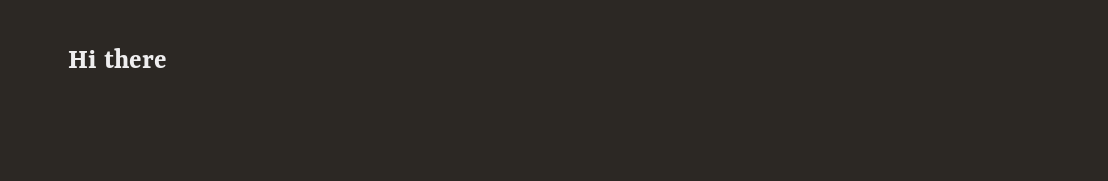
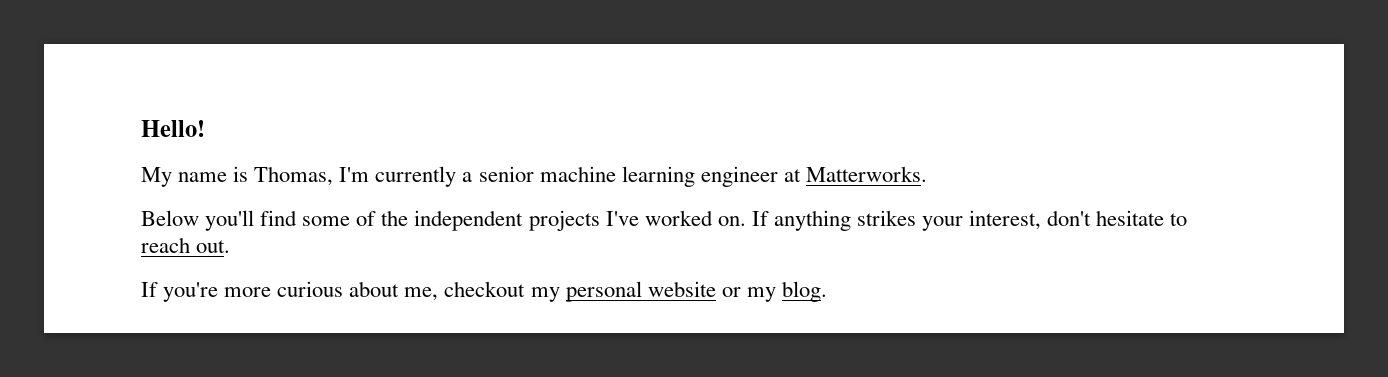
[68,48,167,68] Hi there -> [141,120,205,137] [141,166,927,187] [141,210,1188,231] [141,237,231,253] [141,281,827,302] Hello! // My name is Thomas, I'm currently a senior machine learning engineer at Matterworks. // Below you'll find some of the independent projects I've worked on. If anything strikes your interest, don't hesitate to reach out. // If you're more curious about me, checkout my personal website or my blog.

